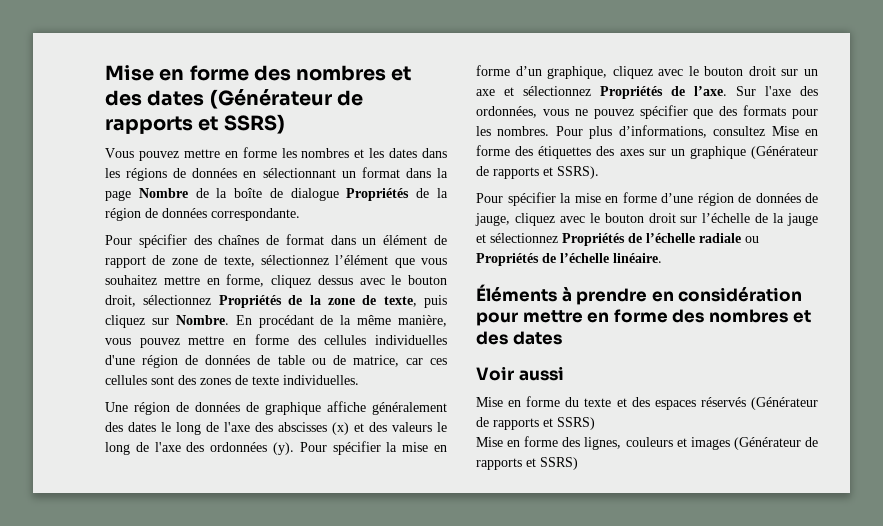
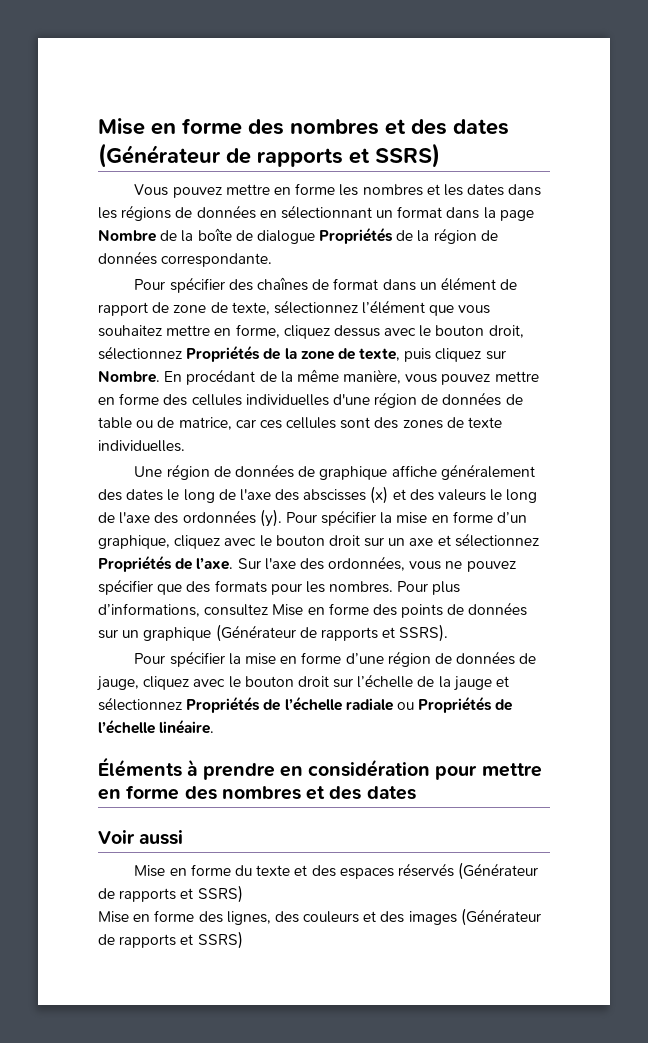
[538,146,644,159] étiquettes des axes -> [401,602,528,618] points de données
(622, 443) none -> [274,911,299,923] des
(687, 442) none -> [380,911,405,923] des

